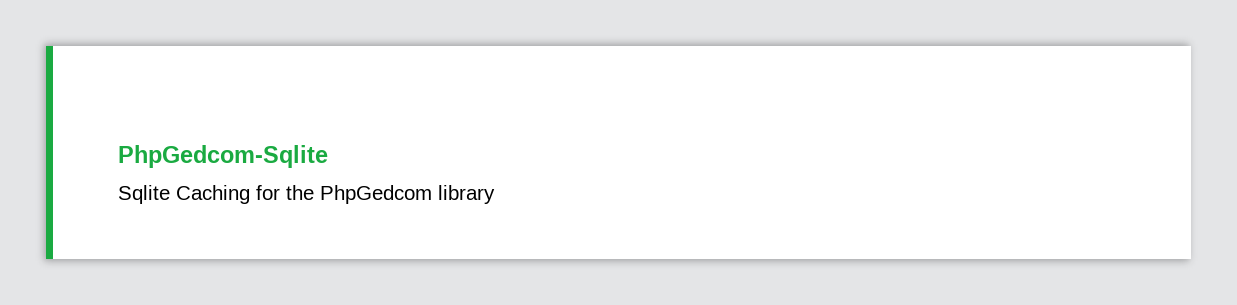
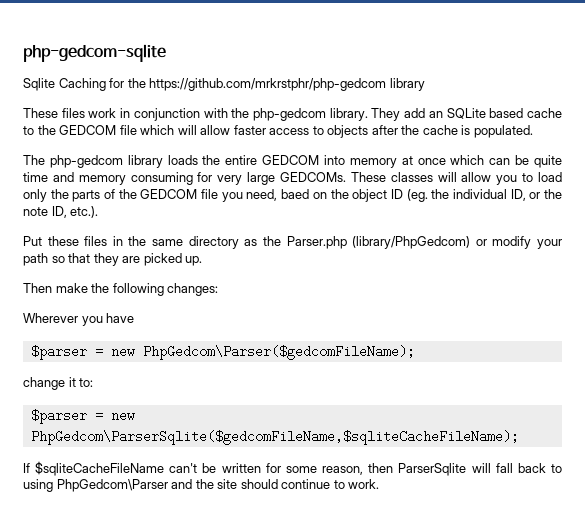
[118,145,328,168] PhpGedcom-Sqlite -> [23,44,166,62] php-gedcom-sqlite
[320,185,495,204] PhpGedcom library -> [149,78,425,91] [23,108,562,121] [23,125,533,138] [23,155,562,168] [23,172,562,185] [23,189,562,202] [23,206,99,218] [23,236,563,249] [23,253,203,266] [23,283,219,296] [23,313,135,326] [30,345,415,360] [23,377,94,390] [30,409,135,424] [30,430,519,445] [23,461,562,476] [23,479,380,492] https://github.com/mrkrstphr/php-gedcom library // These files work in conjunction with the php-gedcom library. They add an SQLite based cache to the GEDCOM file which will allow faster access to objects after the cache is populated. // The php-gedcom library loads the entire GEDCOM into memory at once which can be quite time and memory consuming for very large GEDCOMs. These classes will allow you to load only the parts of the GEDCOM file you need, baed on the object ID (eg. the individual ID, or the note ID, etc.). // Put these files in the same directory as the Parser.php (library/PhpGedcom) or modify your path so that they are picked up. // Then make the following changes: // Wherever you have // $parser = new PhpGedcom\Parser($gedcomFileName); // change it to: // $parser = new PhpGedcom\ParserSqlite($gedcomFileName,$sqliteCacheFileName); // If $sqliteCacheFileName can't be written for some reason, then ParserSqlite will fall back to using PhpGedcom\Parser and the site should continue to work.

